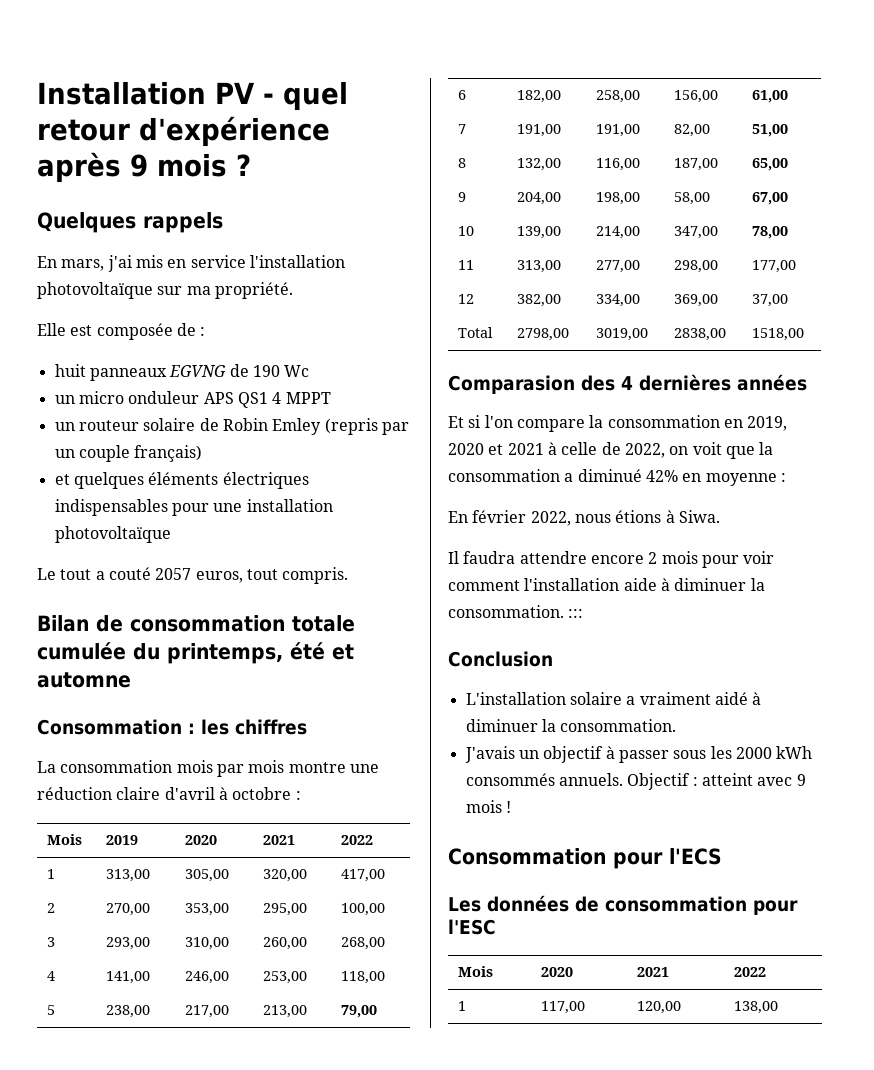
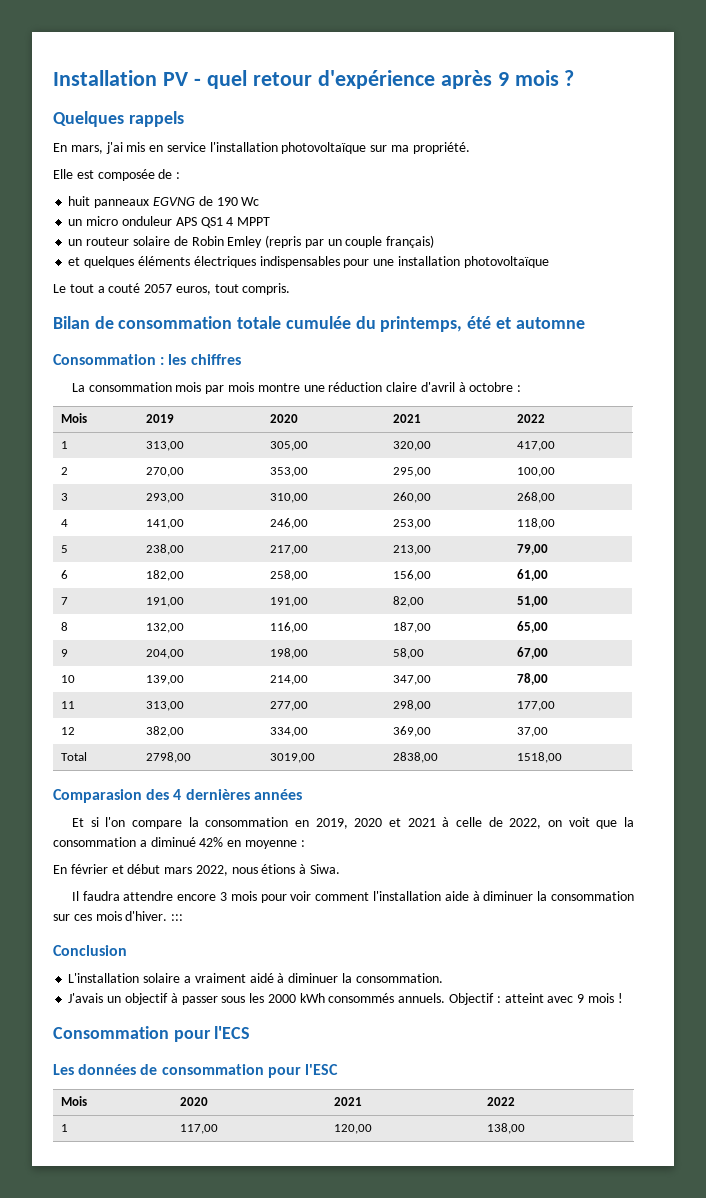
(527, 516) none -> [111,864,193,874] et début mars
[648,552,658,564] 2 -> [220,892,228,901] 3
[448,605,564,618] consommation. -> [550,891,634,901] [53,911,168,921] consommation sur ces mois d'hiver.

